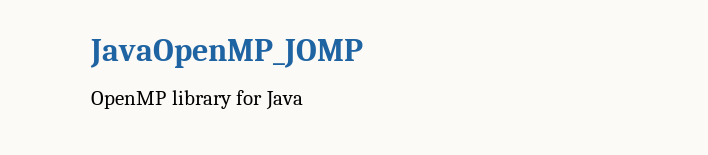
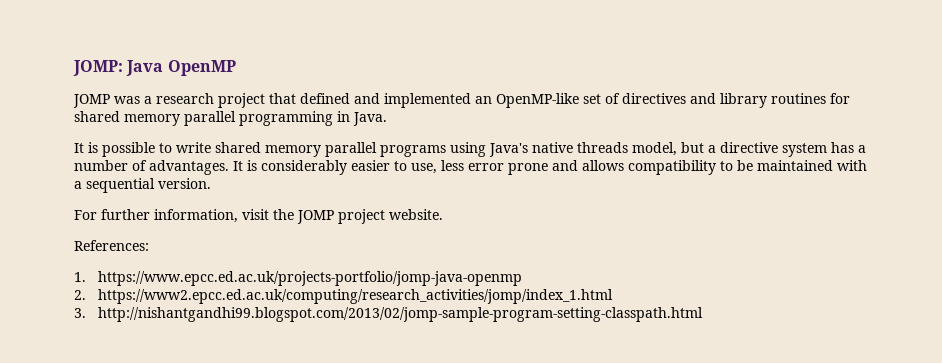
[90,39,363,68] [91,90,303,110] JavaOpenMP_JOMP // OpenMP library for Java -> [73,60,236,76] [73,93,850,108] [74,111,387,126] [74,142,866,157] [74,160,867,175] [74,178,211,193] [74,209,443,224] [74,240,149,251] [74,271,522,286] [74,289,613,304] [74,307,703,322] JOMP: Java OpenMP // JOMP was a research project that defined and implemented an OpenMP-like set of directives and library routines for shared memory parallel programming in Java. // It is possible to write shared memory parallel programs using Java's native threads model, but a directive system has a number of advantages. It is considerably easier to use, less error prone and allows compatibility to be maintained with a sequential version. // For further information, visit the JOMP project website. // References: // 1. https://www.epcc.ed.ac.uk/projects-portfolio/jomp-java-openmp // 2. https://www2.epcc.ed.ac.uk/computing/research_activities/jomp/index_1.html // 3. http://nishantgandhi99.blogspot.com/2013/02/jomp-sample-program-setting-classpath.html

